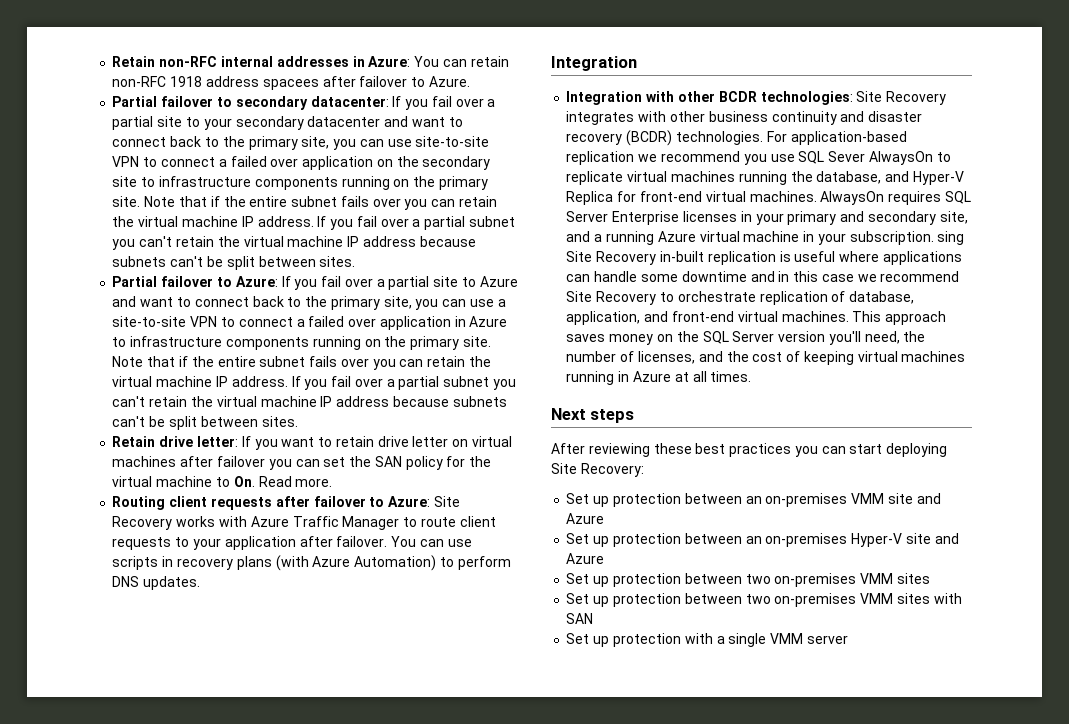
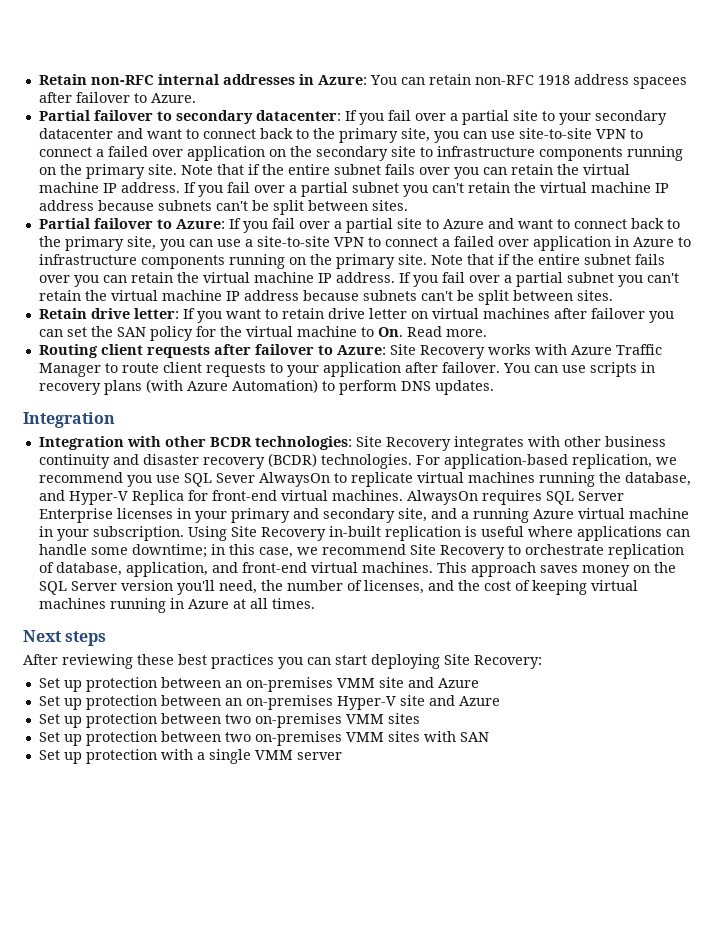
[566,151,635,165] replication -> [571,454,652,469] replication,
[937,231,965,245] sing -> [187,526,227,541] Using
[681,271,775,282] downtime and -> [131,544,207,558] downtime;
[821,274,854,282] case -> [258,547,293,558] case,

